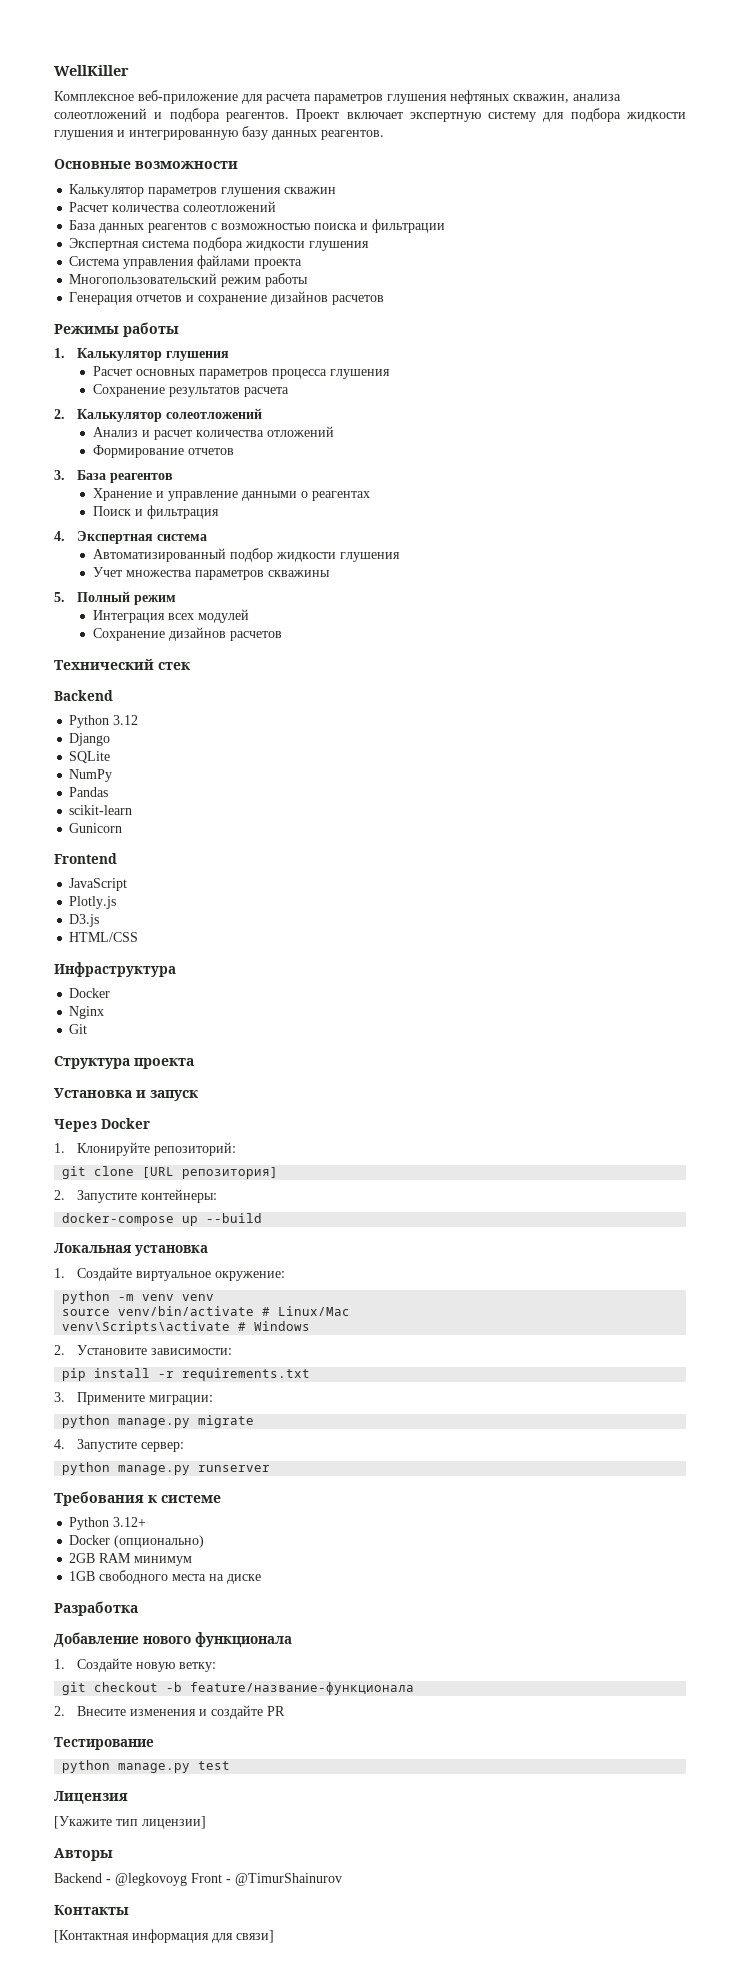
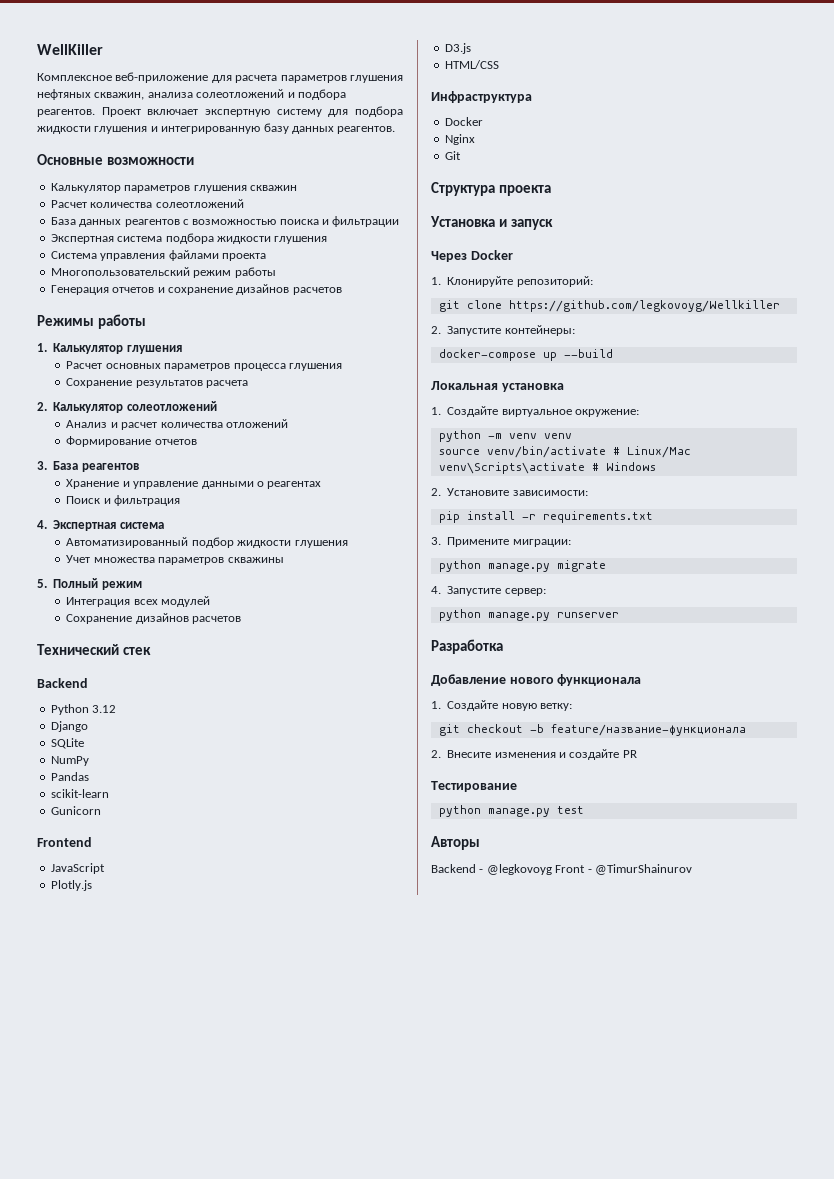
[142,1167,279,1179] [URL репозитория] -> [508,300,780,312] https://github.com/legkovoyg/Wellkiller
[54,1491,221,1506] [69,1517,147,1530] [69,1535,205,1548] [69,1553,193,1566] [69,1570,262,1584] // Требования к системе // Python 3.12+ // Docker (опционально) // 2GB RAM минимум // 1GB свободного места на диске -> (619, 615) none
[54,1791,128,1805] [54,1816,206,1829] // Лицензия // [Укажите тип лицензии] -> (584, 810) none
[54,1905,129,1915] [54,1929,274,1943] // Контакты // [Контактная информация для связи] -> (692, 869) none

